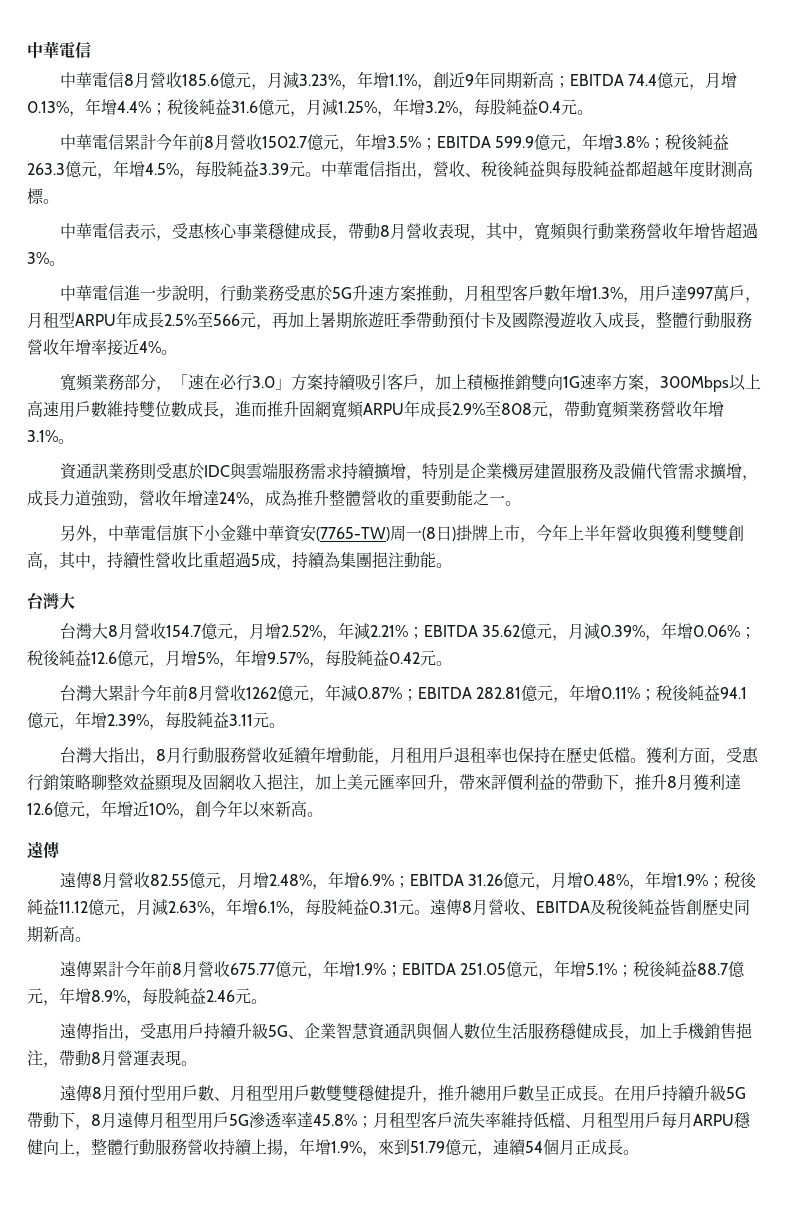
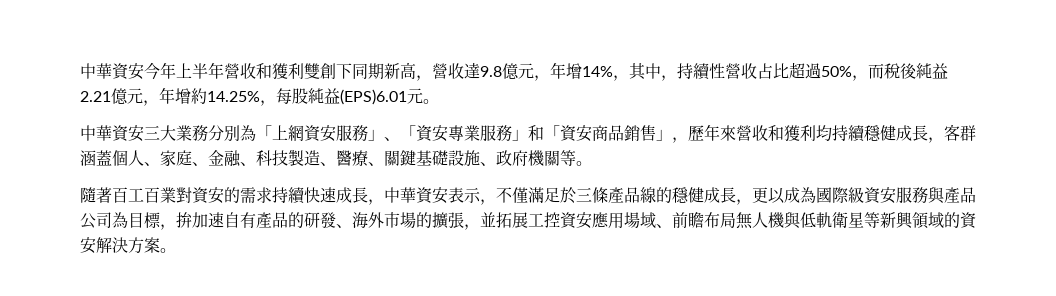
[27,41,91,58] [59,71,738,90] [27,98,593,117] [59,133,730,152] [27,160,753,179] [27,188,59,204] [59,222,758,241] [27,252,65,266] [59,284,761,303] [27,311,752,330] [27,338,177,356] [59,373,761,392] [27,400,724,419] [27,430,74,444] [59,463,758,481] [27,489,521,508] [59,524,744,543] [27,551,452,570] [27,592,75,610] [59,622,757,641] [27,649,452,668] [59,684,748,703] [27,711,285,730] [59,746,759,765] [27,773,741,792] [27,800,323,819] [27,841,59,859] [59,871,758,890] [27,898,750,917] [27,925,91,942] [59,960,746,979] [27,987,267,1006] [59,1023,752,1041] [27,1050,197,1068] [59,1084,746,1103] [27,1111,751,1130] [27,1138,623,1157] 中華電信 // 中華電信8月營收185.6億元，月減3.23%，年增1.1%，創近9年同期新高；EBITDA 74.4億元，月增0.13%，年增4.4%；稅後純益31.6億元，月減1.25%，年增3.2%，每股純益0.4元。 // 中華電信累計今年前8月營收1502.7億元，年增3.5%；EBITDA 599.9億元，年增3.8%；稅後純益263.3億元，年增4.5%，每股純益3.39元。中華電信指出，營收、稅後純益與每股純益都超越年度財測高標。 // 中華電信表示，受惠核心事業穩健成長，帶動8月營收表現，其中，寬頻與行動業務營收年增皆超過3%。 // 中華電信進一步說明，行動業務受惠於5G升速方案推動，月租型客戶數年增1.3%，用戶達997萬戶，月租型ARPU年成長2.5%至566元，再加上暑期旅遊旺季帶動預付卡及國際漫遊收入成長，整體行動服務營收年增率接近4%。 // 寬頻業務部分，「速在必行3.0」方案持續吸引客戶，加上積極推銷雙向1G速率方案，300Mbps以上高速用戶數維持雙位數成長，進而推升固網寬頻ARPU年成長2.9%至808元，帶動寬頻業務營收年增3.1%。 // 資通訊業務則受惠於IDC與雲端服務需求持續擴增，特別是企業機房建置服務及設備代管需求擴增，成長力道強勁，營收年增達24%，成為推升整體營收的重要動能之一。 // 另外，中華電信旗下小金雞中華資安(7765-TW)周一(8日)掛牌上市，今年上半年營收與獲利雙雙創高，其中，持續性營收比重超過5成，持續為集團挹注動能。 // 台灣大 // 台灣大8月營收154.7億元，月增2.52%，年減2.21%；EBITDA 35.62億元，月減0.39%，年增0.06%；稅後純益12.6億元，月增5%，年增9.57%，每股純益0.42元。 // 台灣大累計今年前8月營收1262億元，年減0.87%；EBITDA 282.81億元，年增0.11%；稅後純益94.1億元，年增2.39%，每股純益3.11元。 // 台灣大指出，8月行動服務營收延續年增動能，月租用戶退租率也保持在歷史低檔。獲利方面，受惠行銷策略聊整效益顯現及固網收入挹注，加上美元匯率回升，帶來評價利益的帶動下，推升8月獲利達12.6億元，年增近10%，創今年以來新高。 // 遠傳 // 遠傳8月營收82.55億元，月增2.48%，年增6.9%；EBITDA 31.26億元，月增0.48%，年增1.9%；稅後純益11.12億元，月減2.63%，年增6.1%，每股純益0.31元。遠傳8月營收、EBITDA及稅後純益皆創歷史同期新高。 // 遠傳累計今年前8月營收675.77億元，年增1.9%；EBITDA 251.05億元，年增5.1%；稅後純益88.7億元，年增8.9%，每股純益2.46元。 // 遠傳指出，受惠用戶持續升級5G、企業智慧資通訊與個人數位生活服務穩健成長，加上手機銷售挹注，帶動8月營運表現。 // 遠傳8月預付型用戶數、月租型用戶數雙雙穩健提升，推升總用戶數呈正成長。在用戶持續升級5G帶動下，8月遠傳月租型用戶5G滲透率達45.8%；月租型客戶流失率維持低檔、月租型用戶每月ARPU穩健向上，整體行動服務營收持續上揚，年增1.9%，來到51.79億元，連續54個月正成長 -> [80,62,948,81] [80,87,439,106] [80,124,976,143] [80,149,592,167] [80,187,976,205] [80,212,977,230] [80,237,160,254] 中華資安今年上半年營收和獲利雙創下同期新高，營收達9.8億元，年增14%，其中，持續性營收占比超過50%，而稅後純益2.21億元，年增約14.25%，每股純益(EPS)6.01元。 // 中華資安三大業務分別為「上網資安服務」、「資安專業服務」和「資安商品銷售」，歷年來營收和獲利均持續穩健成長，客群涵蓋個人、家庭、金融、科技製造、醫療、關鍵基礎設施、政府機關等。 // 隨著百工百業對資安的需求持續快速成長，中華資安表示，不僅滿足於三條產品線的穩健成長，更以成為國際級資安服務與產品公司為目標，拚加速自有產品的研發、海外市場的擴張，並拓展工控資安應用場域、前瞻布局無人機與低軌衛星等新興領域的資安解決方案

